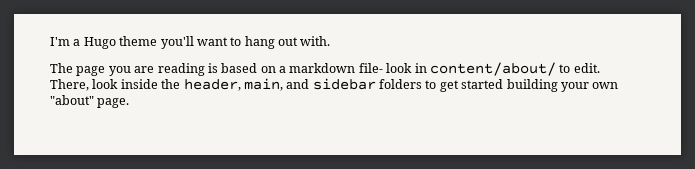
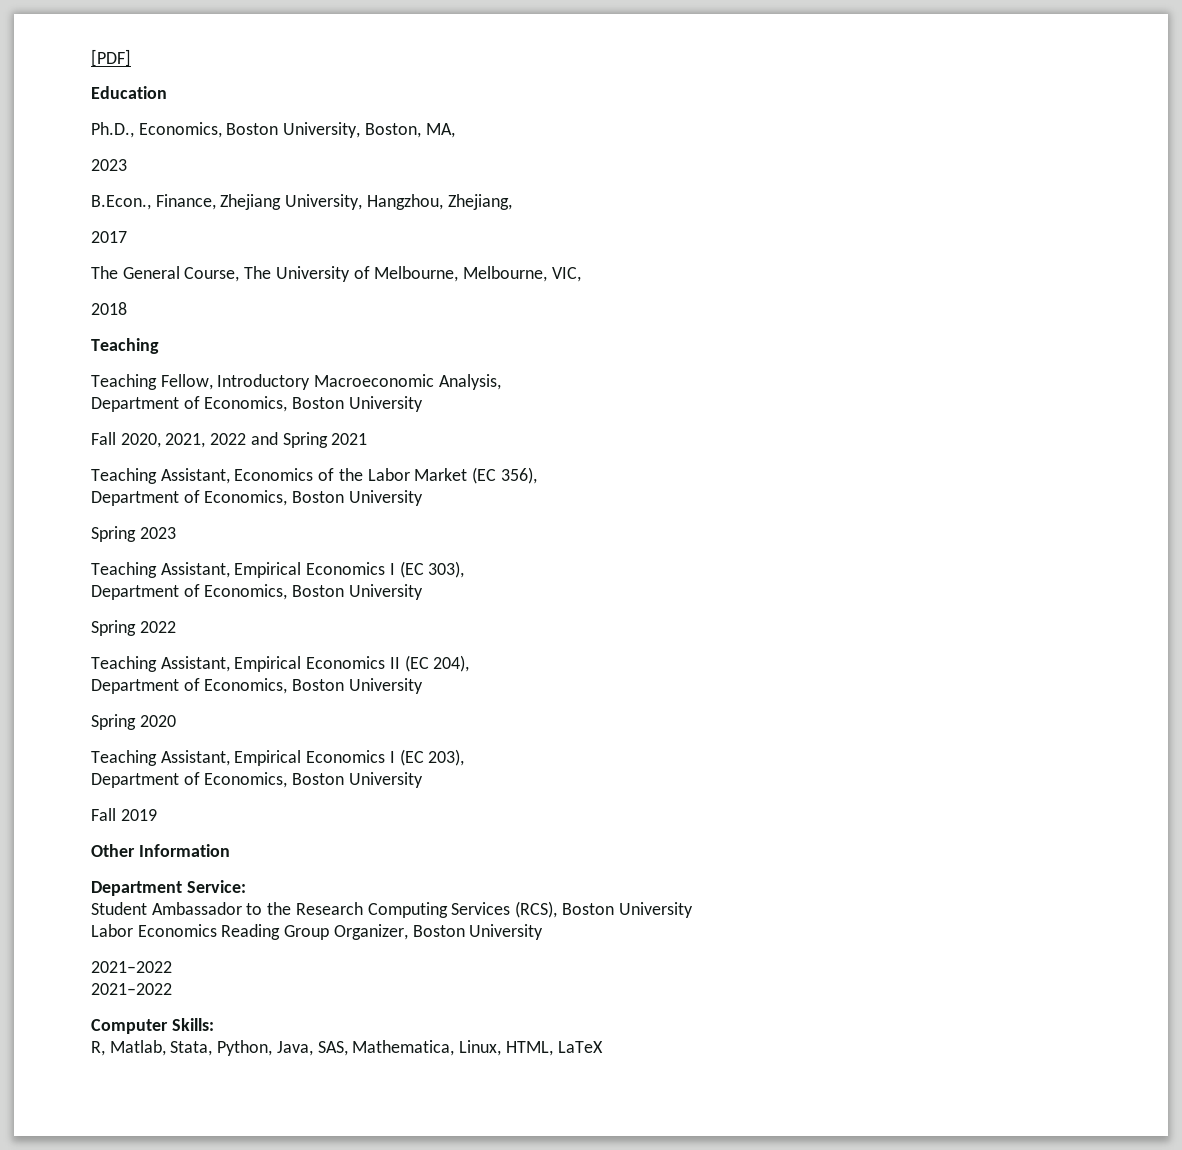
[50,36,331,49] [50,62,600,76] [50,78,619,92] [50,95,130,108] I'm a Hugo theme you'll want to hang out with. // The page you are reading is based on a markdown file- look in content/about/ to edit. There, look inside the header, main, and sidebar folders to get started building your own "about" page. -> [91,49,131,67] [91,86,167,99] [91,122,455,138] [91,159,127,171] [91,194,512,210] [91,231,127,243] [91,266,581,282] [91,302,127,315] [91,338,159,354] [91,374,501,390] [91,396,423,412] [91,432,368,448] [91,467,537,484] [91,490,423,506] [91,526,176,542] [91,561,465,578] [91,584,423,600] [91,620,176,636] [91,655,470,672] [91,678,423,694] [91,714,176,730] [91,749,465,766] [91,772,423,788] [91,808,157,821] [91,844,230,857] [91,880,246,896] [91,901,693,918] [91,924,544,940] [91,961,172,973] [91,983,172,995] [91,1018,214,1034] [91,1040,603,1056] [PDF] // Education // Ph.D., Economics, Boston University, Boston, MA, // 2023 // B.Econ., Finance, Zhejiang University, Hangzhou, Zhejiang, // 2017 // The General Course, The University of Melbourne, Melbourne, VIC, // 2018 // Teaching // Teaching Fellow, Introductory Macroeconomic Analysis, // Department of Economics, Boston University // Fall 2020, 2021, 2022 and Spring 2021 // Teaching Assistant, Economics of the Labor Market (EC 356), // Department of Economics, Boston University // Spring 2023 // Teaching Assistant, Empirical Economics I (EC 303), // Department of Economics, Boston University // Spring 2022 // Teaching Assistant, Empirical Economics II (EC 204), // Department of Economics, Boston University // Spring 2020 // Teaching Assistant, Empirical Economics I (EC 203), // Department of Economics, Boston University // Fall 2019 // Other Information // Department Service: // Student Ambassador to the Research Computing Services (RCS), Boston University // Labor Economics Reading Group Organizer, Boston University // 2021–2022 // 2021–2022 // Computer Skills: // R, Matlab, Stata, Python, Java, SAS, Mathematica, Linux, HTML, LaTeX

